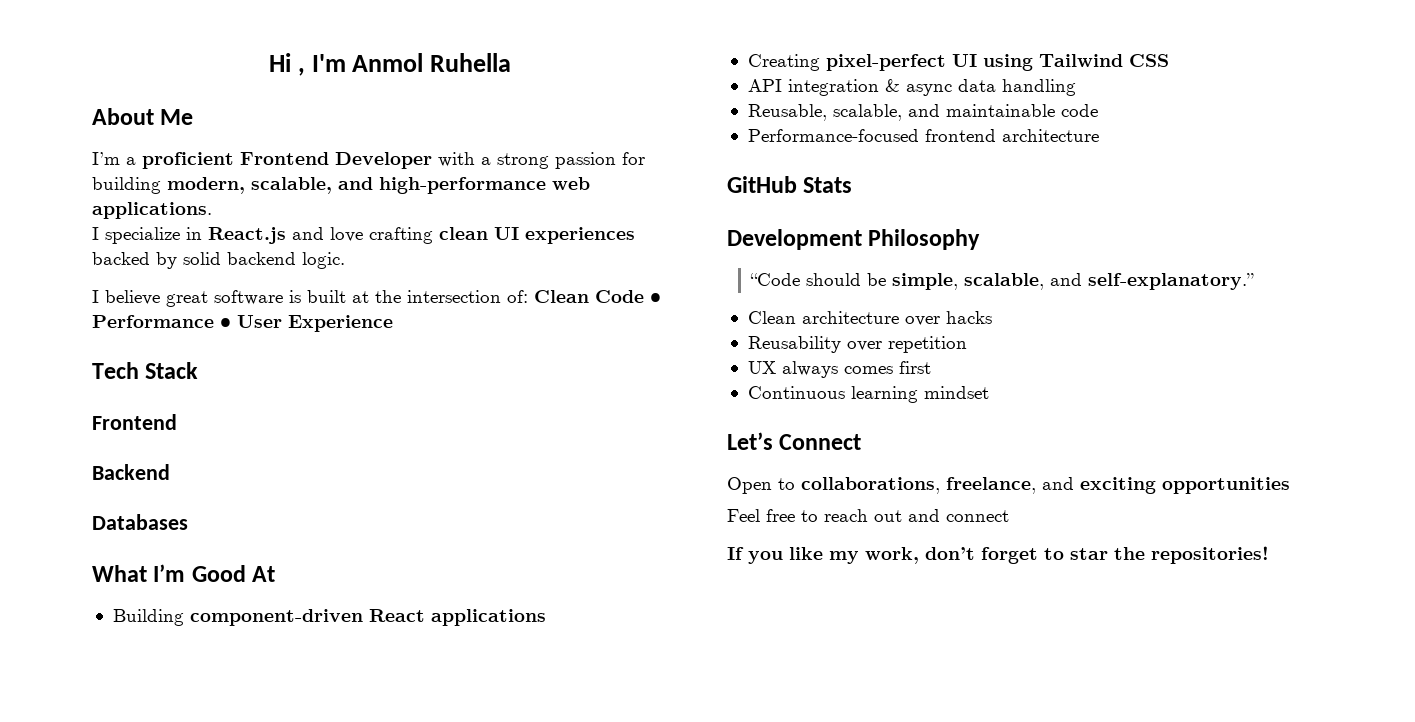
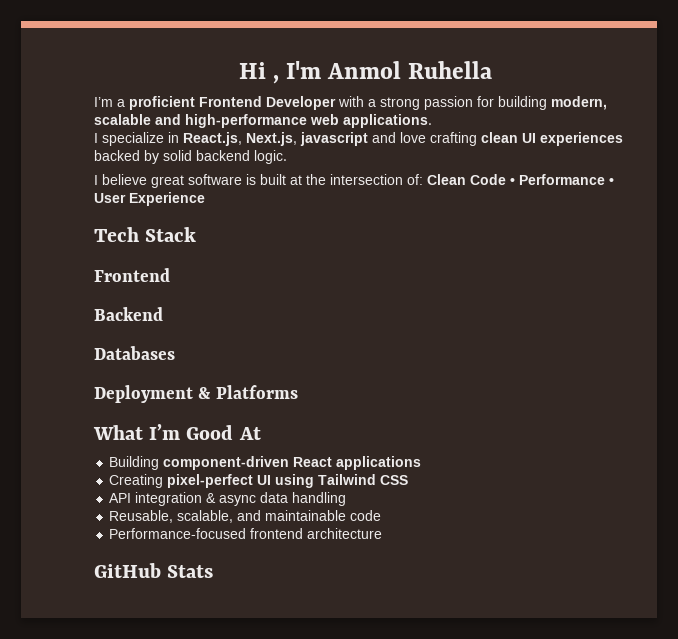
[92,108,194,125] // About Me -> (493, 70) none
[251,177,332,194] scalable, -> [94,114,151,125] scalable
[208,227,286,244] React.js -> [183,132,368,146] React.js, Next.js, javascript
(188, 522) none -> [94,385,298,403] // Deployment & Platforms
[727,229,981,250] [750,273,1255,290] [747,311,992,326] [747,336,967,353] [747,361,931,378] [747,386,989,403] [727,432,862,450] [727,477,1290,494] [727,509,1009,522] [727,546,1269,564] // Development Philosophy // “Code should be simple, scalable, and self-explanatory.” // Clean architecture over hacks // Reusability over repetition // UX always comes first // Continuous learning mindset // Let’s Connect // Open to collaborations, freelance, and exciting opportunities // Feel free to reach out and connect // If you like my work, don’t forget to star the repositories! -> (214, 571) none

